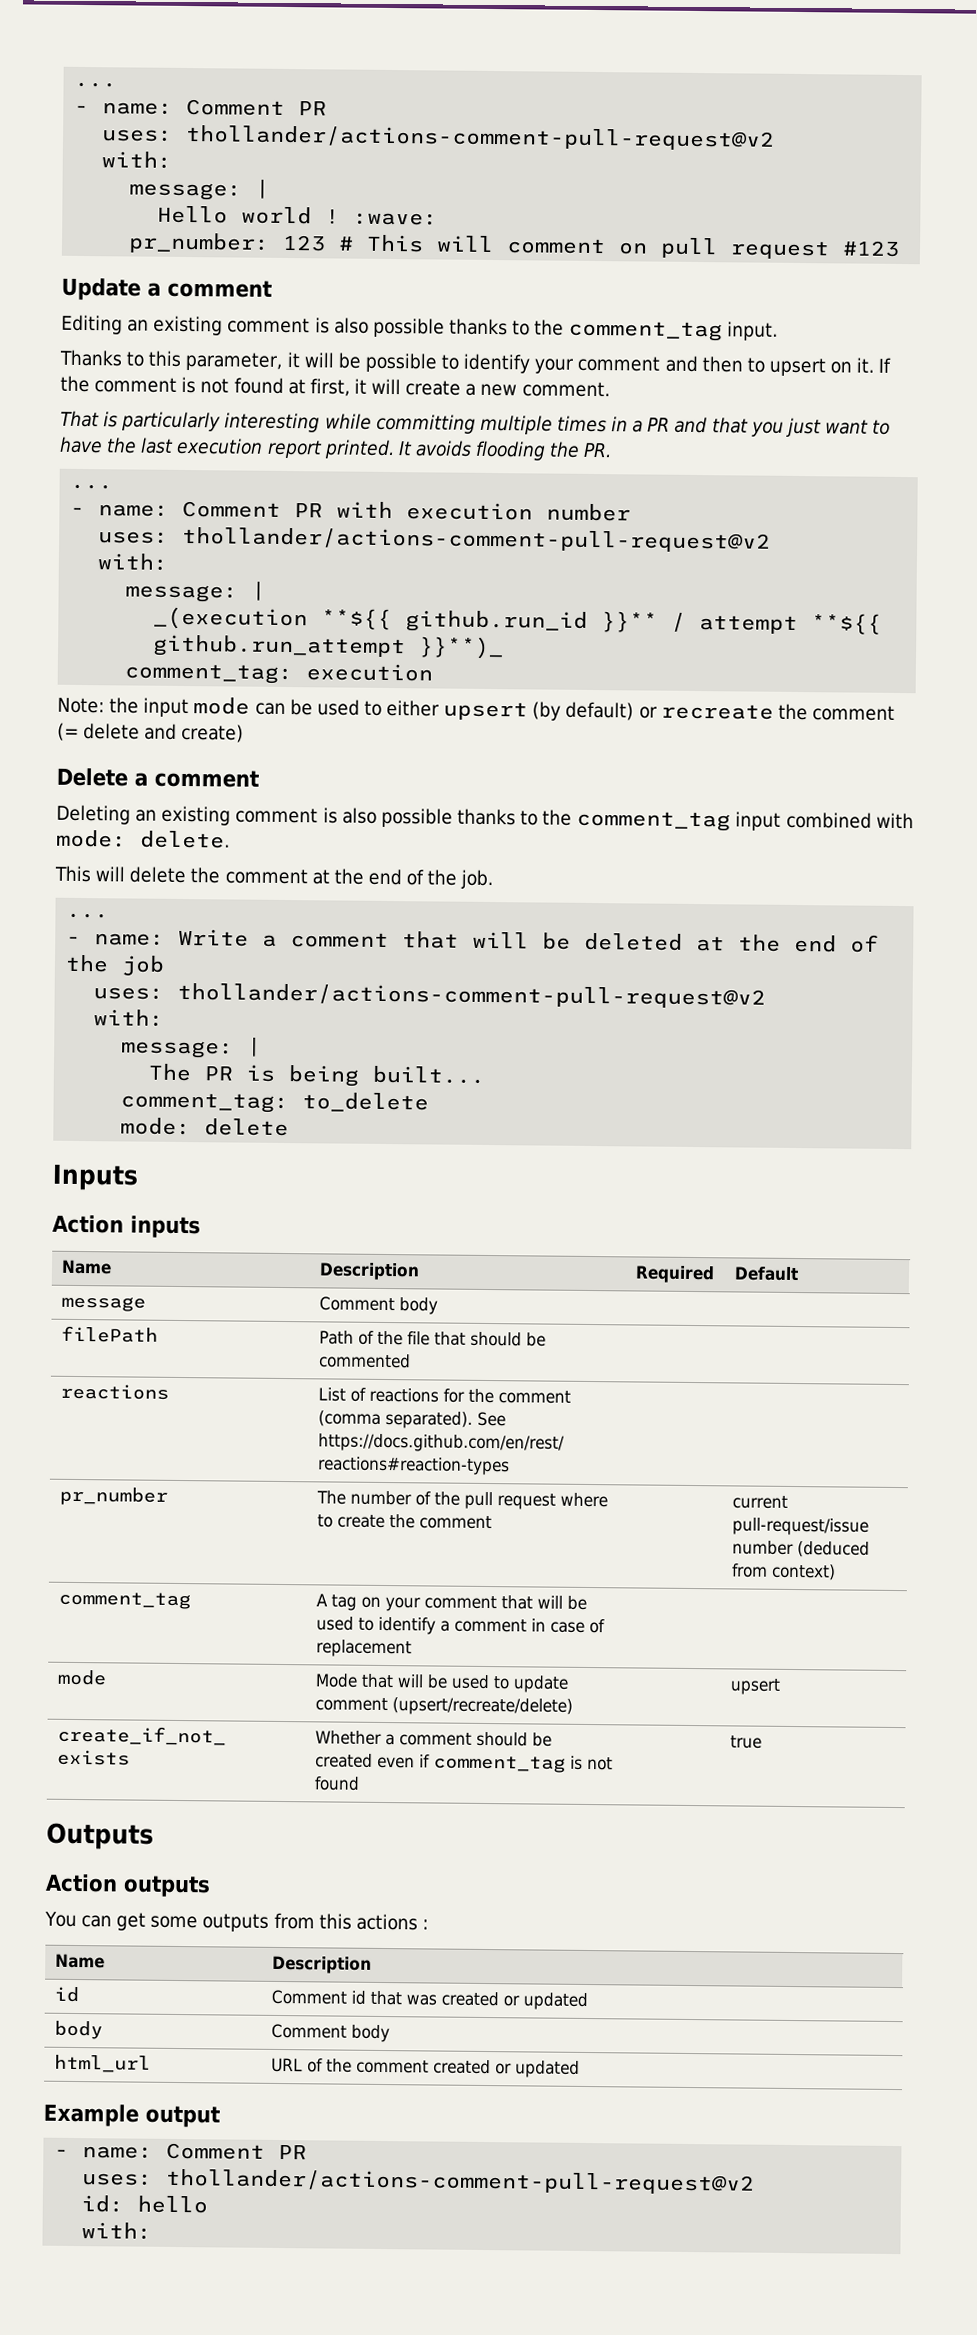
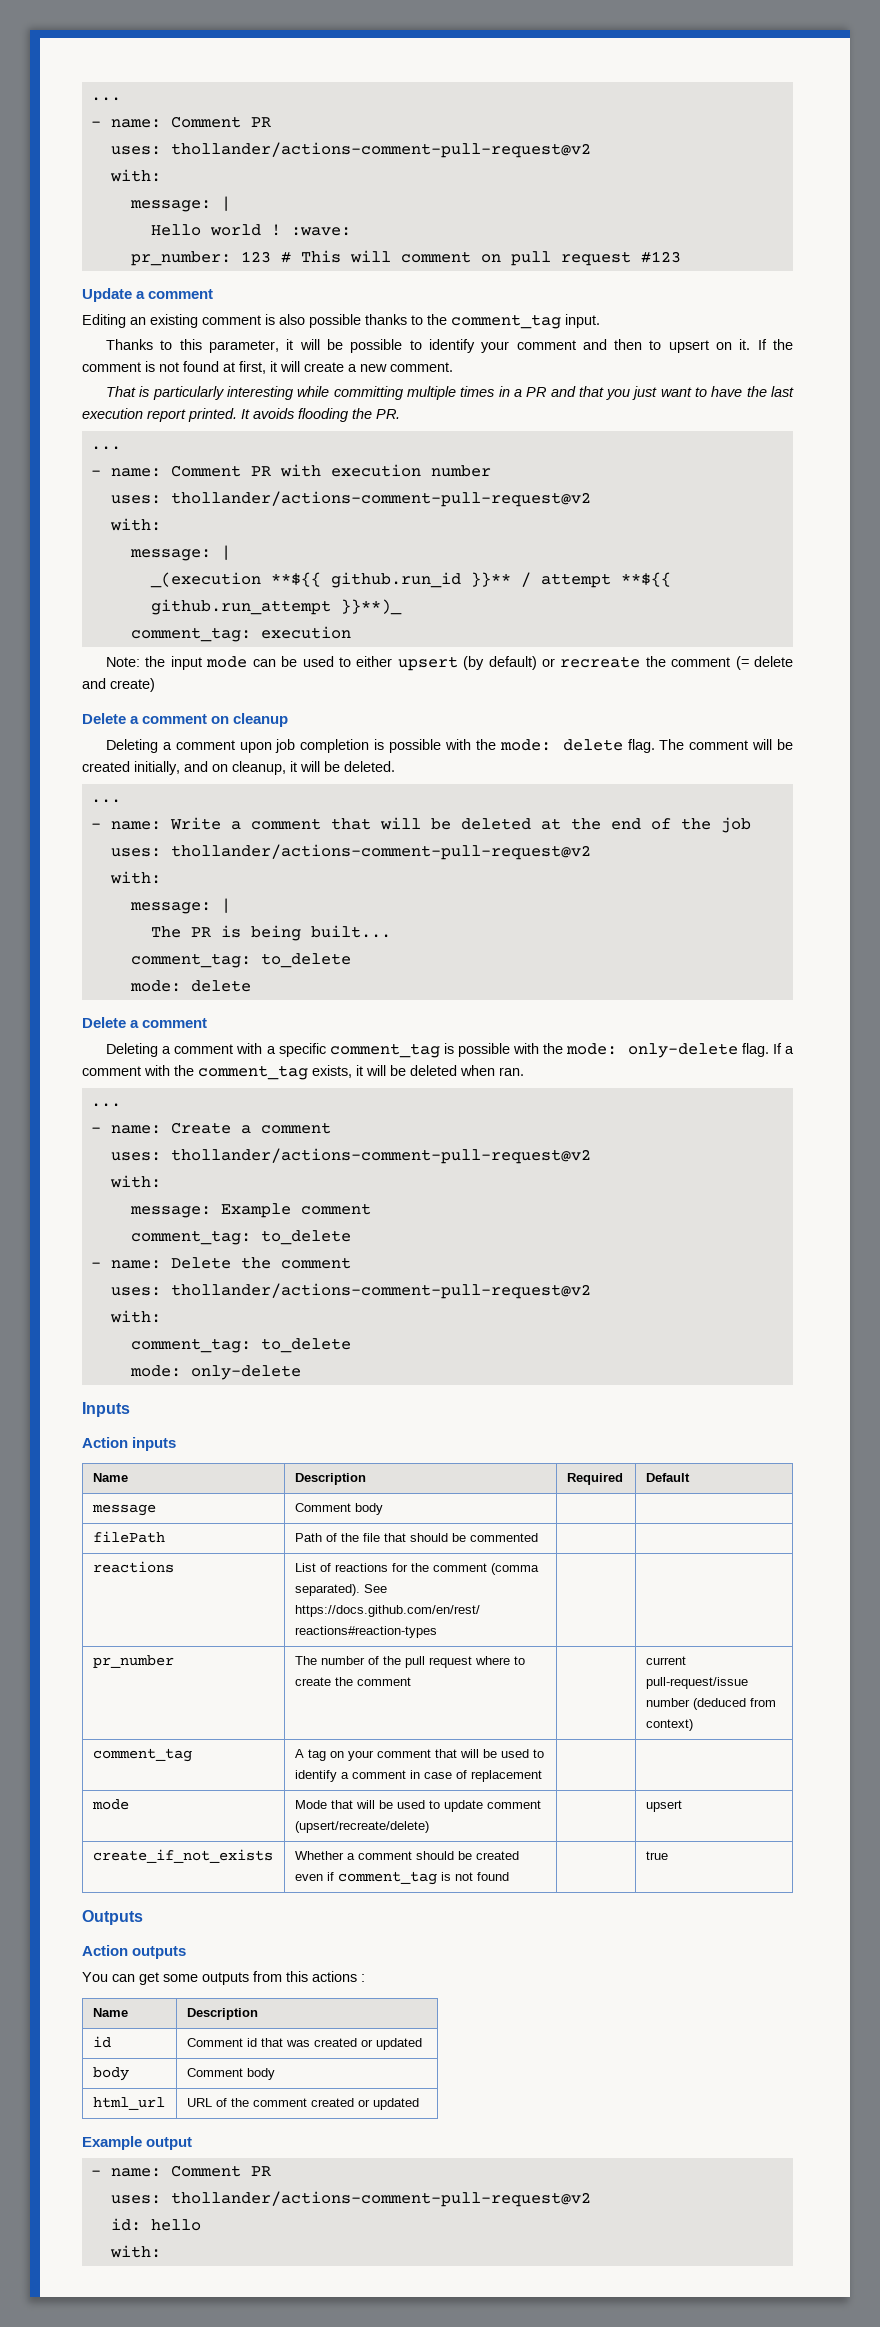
[56,804,914,832] [56,829,230,849] [54,865,494,890] // Deleting an existing comment is also possible thanks to the comment_tag input combined with mode: delete. // This will delete the comment at the end of the job. -> [211,713,289,727] [106,739,793,753] [82,761,395,775] on cleanup // Deleting a comment upon job completion is possible with the mode: delete flag. The comment will be created initially, and on cleanup, it will be deleted.
(290, 1127) none -> [82,1017,208,1028] [106,1043,794,1058] [82,1065,524,1080] [90,1103,121,1107] [90,1122,331,1134] [110,1148,591,1164] [109,1175,161,1188] [129,1203,371,1218] [130,1230,351,1245] [90,1257,351,1269] [110,1283,591,1299] [109,1310,161,1323] [130,1338,351,1353] [129,1365,301,1380] // Delete a comment // Deleting a comment with a specific comment_tag is possible with the mode: only-delete flag. If a comment with the comment_tag exists, it will be deleted when ran. // ... // - name: Create a comment // uses: thollander/actions-comment-pull-request@v2 // with: // message: Example comment // comment_tag: to_delete // - name: Delete the comment // uses: thollander/actions-comment-pull-request@v2 // with: // comment_tag: to_delete // mode: only-delete

